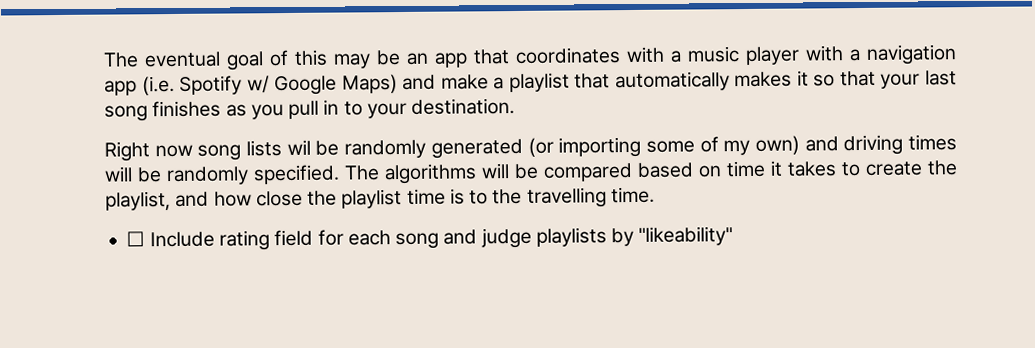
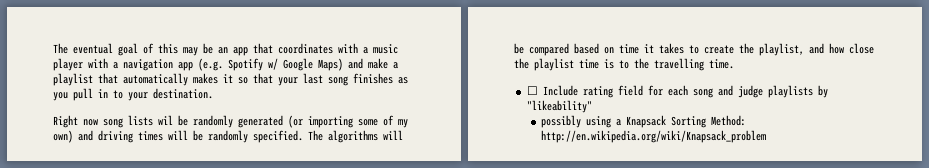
[141,75,175,96] (i.e. -> [198,58,223,71] (e.g.
(734, 236) none -> [541,115,747,128] [541,130,767,143] // possibly using a Knapsack Sorting Method: http://en.wikipedia.org/wiki/Knapsack_problem

